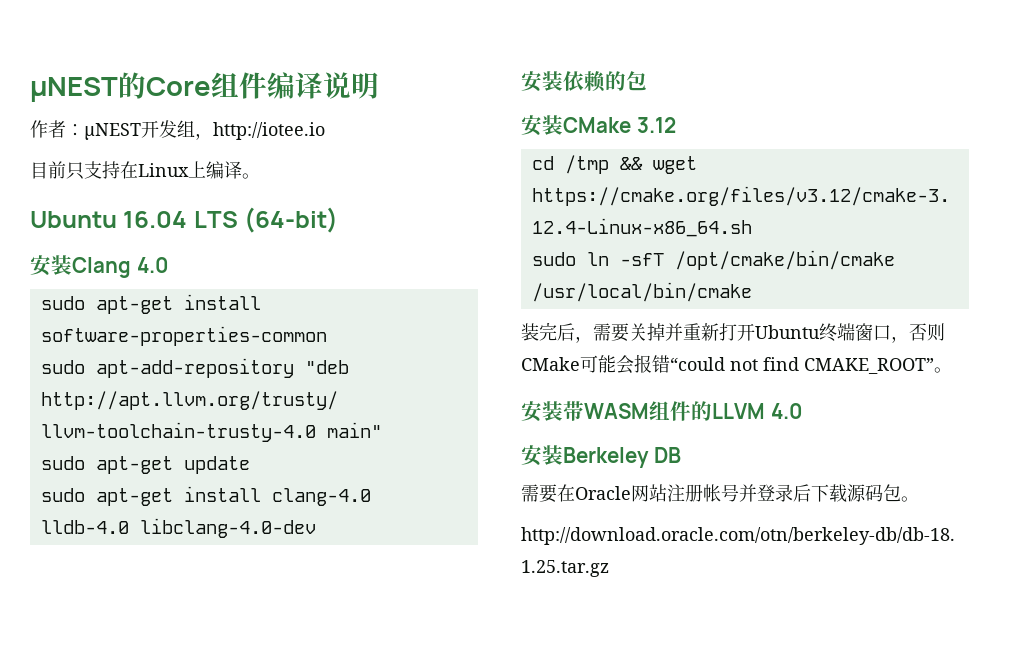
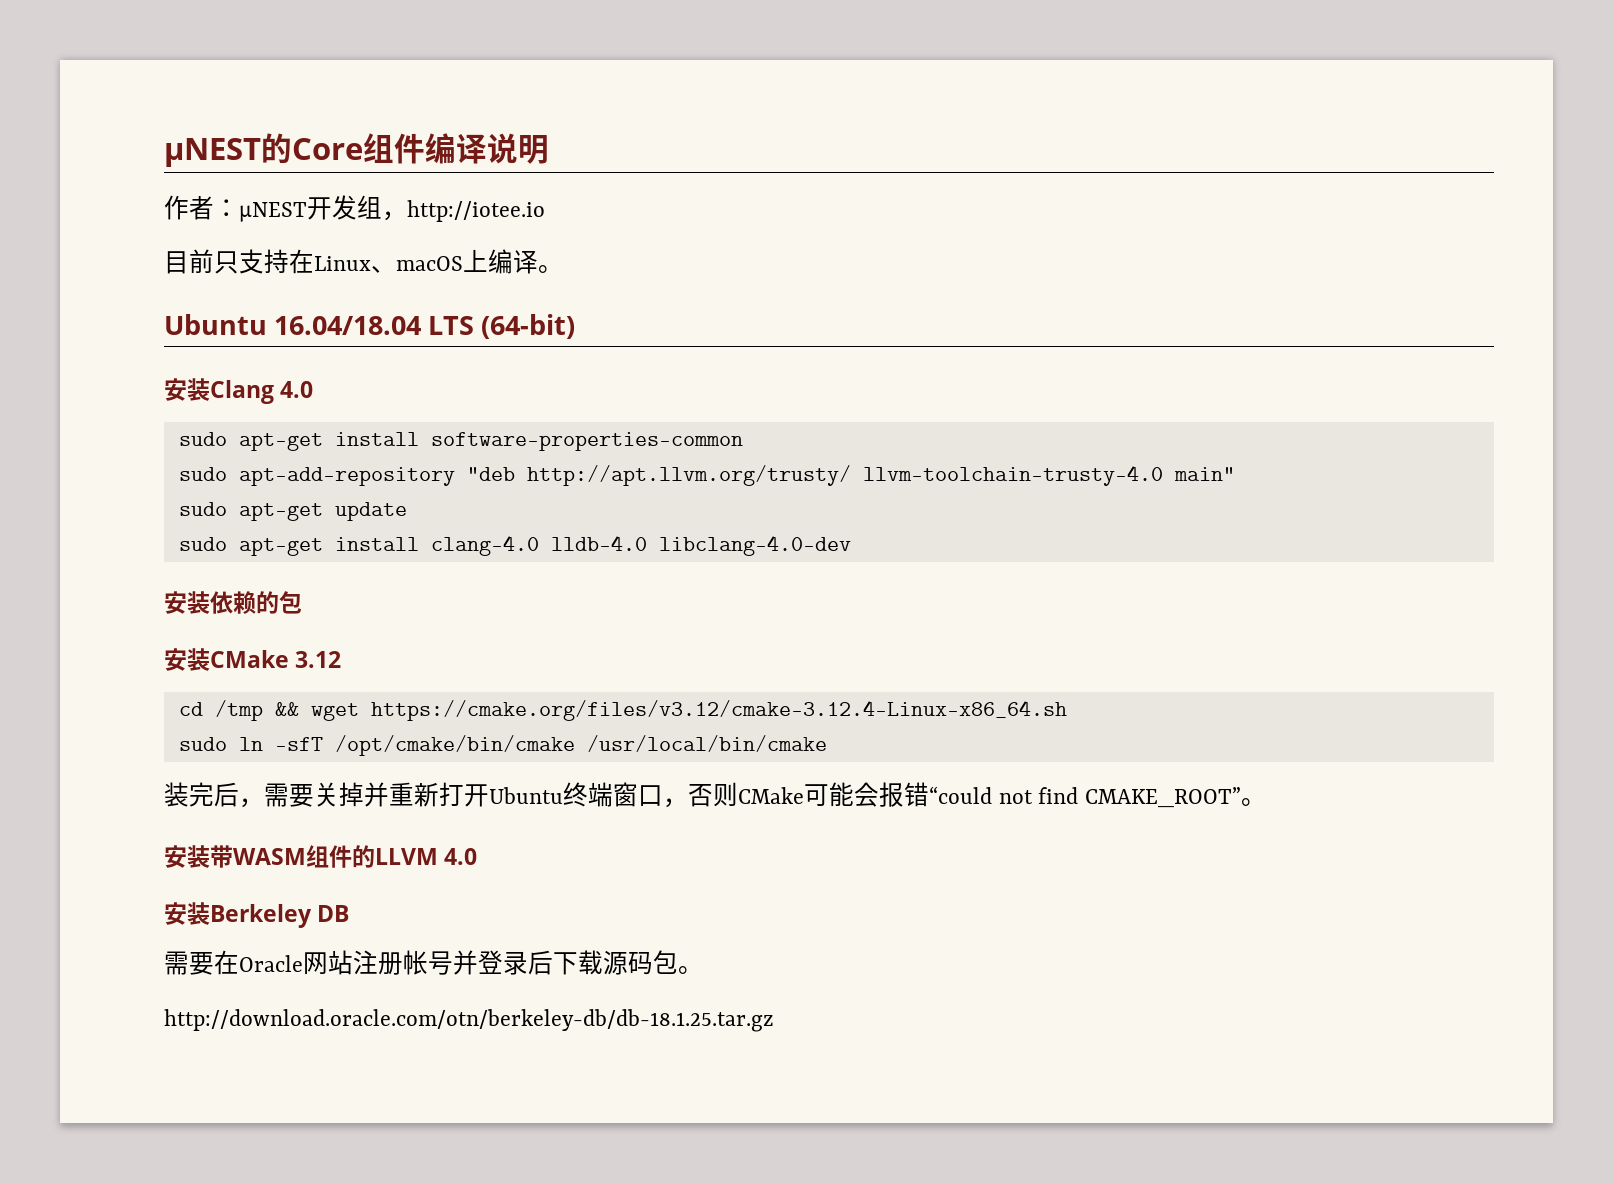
(189, 170) none -> [371,256,463,273] 、macOS
[123,211,188,228] 16.04 -> [274,316,422,335] 16.04/18.04

